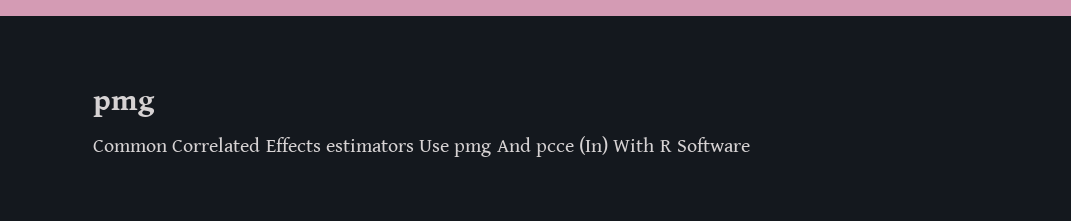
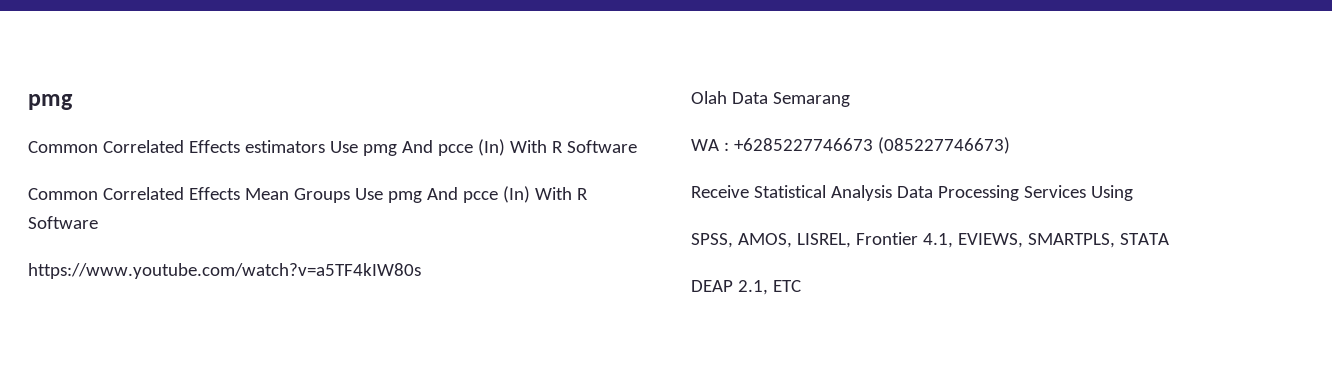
(750, 144) none -> [28,186,588,203] [28,216,98,229] [28,263,421,279] [691,91,850,107] [691,137,1010,154] [691,185,1133,201] [691,232,1169,248] [691,280,801,295] // Common Correlated Effects Mean Groups Use pmg And pcce (In) With R Software // https://www.youtube.com/watch?v=a5TF4kIW80s // Olah Data Semarang // WA : +6285227746673 (085227746673) // Receive Statistical Analysis Data Processing Services Using // SPSS, AMOS, LISREL, Frontier 4.1, EVIEWS, SMARTPLS, STATA // DEAP 2.1, ETC

